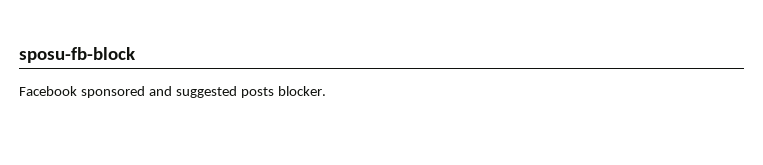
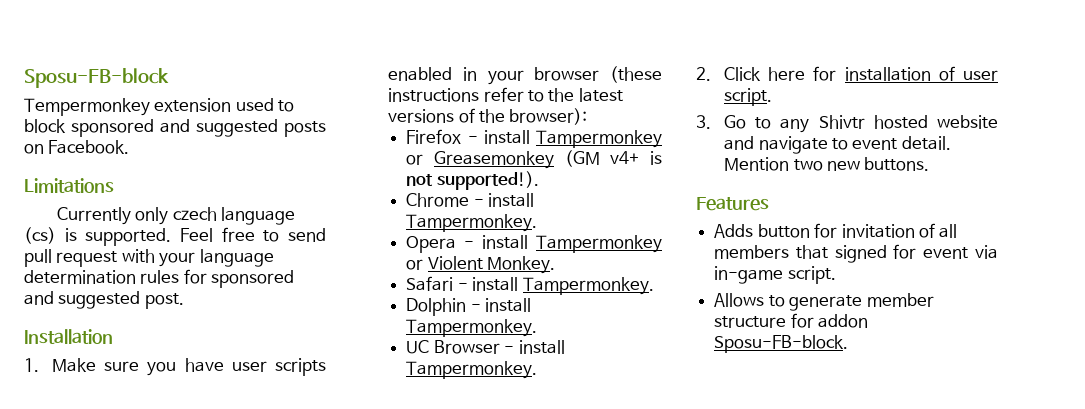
[19,47,135,63] [19,86,326,98] sposu-fb-block // Facebook sponsored and suggested posts blocker. -> [24,68,169,88] [24,98,295,116] [24,119,326,137] [24,140,130,154] [24,178,114,193] [56,207,296,225] [24,227,326,246] [24,249,274,267] [24,269,295,288] [24,291,184,309] [24,329,113,344] [24,358,327,376] [388,66,662,85] [388,87,623,102] [388,108,588,125] [406,129,663,148] [406,150,662,169] [406,171,539,190] [406,193,535,207] [406,214,538,232] [406,235,663,253] [406,256,556,274] [406,276,654,295] [406,298,532,316] [406,319,538,337] [406,340,565,354] [406,361,538,379] [696,66,998,81] [724,88,773,106] [696,115,998,133] [724,136,951,154] [724,157,930,171] [696,197,769,211] [714,223,958,238] [714,244,998,263] [714,266,836,284] [714,293,934,311] [714,313,869,328] [714,335,849,353] Sposu-FB-block // Tempermonkey extension used to block sponsored and suggested posts on Facebook. // Limitations // Currently only czech language (cs) is supported. Feel free to send pull request with your language determination rules for sponsored and suggested post. // Installation // 1. Make sure you have user scripts enabled in your browser (these instructions refer to the latest versions of the browser): // Firefox - install Tampermonkey or Greasemonkey (GM v4+ is not supported!). // Chrome - install Tampermonkey. // Opera - install Tampermonkey or Violent Monkey. // Safari - install Tampermonkey. // Dolphin - install Tampermonkey. // UC Browser - install Tampermonkey. // 2. Click here for installation of user script. // 3. Go to any Shivtr hosted website and navigate to event detail. Mention two new buttons. // Features // Adds button for invitation of all members that signed for event via in-game script. // Allows to generate member structure for addon Sposu-FB-block.

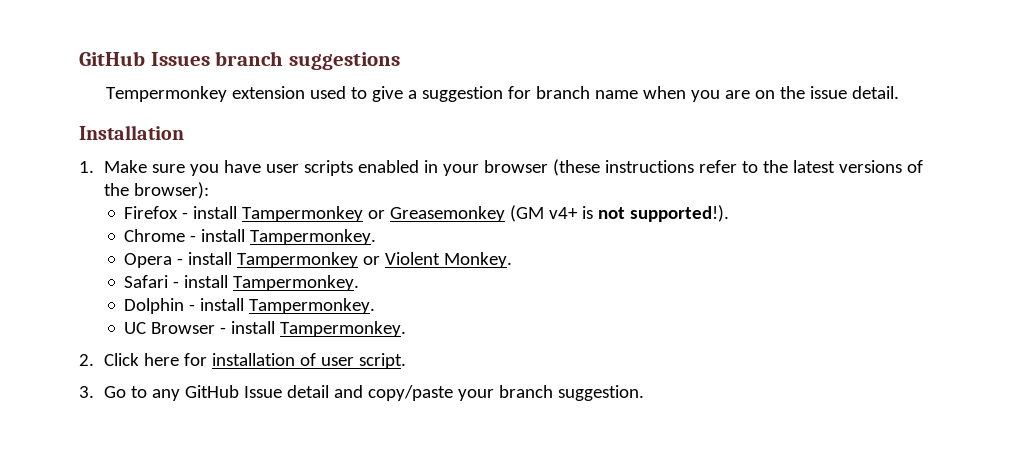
[24,68,169,88] Sposu-FB-block -> [79,51,400,70] GitHub Issues branch suggestions
[24,119,326,137] [24,140,130,154] [24,178,114,193] [56,207,296,225] [24,227,326,246] [24,249,274,267] [24,269,295,288] [24,291,184,309] block sponsored and suggested posts on Facebook. // Limitations // Currently only czech language (cs) is supported. Feel free to send pull request with your language determination rules for sponsored and suggested post. -> [371,86,899,102] give a suggestion for branch name when you are on the issue detail.
[818,115,998,129] [724,136,951,154] [724,157,930,171] [696,197,769,211] [714,223,958,238] [714,244,998,263] [714,266,836,284] [714,293,934,311] [714,313,869,328] [714,335,849,353] Shivtr hosted website and navigate to event detail. Mention two new buttons. // Features // Adds button for invitation of all members that signed for event via in-game script. // Allows to generate member structure for addon Sposu-FB-block. -> [185,385,644,401] GitHub Issue detail and copy/paste your branch suggestion.

